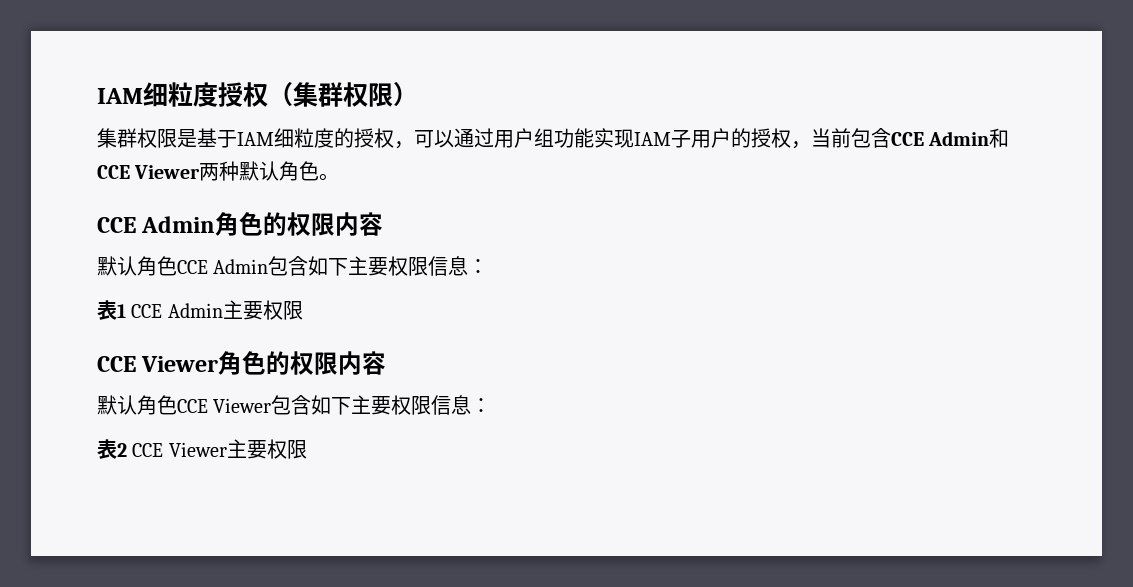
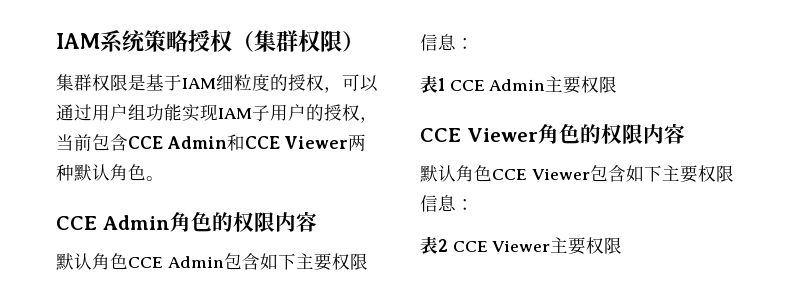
[97,82,218,107] IAM细粒度 -> [56,30,188,53] IAM系统策略

